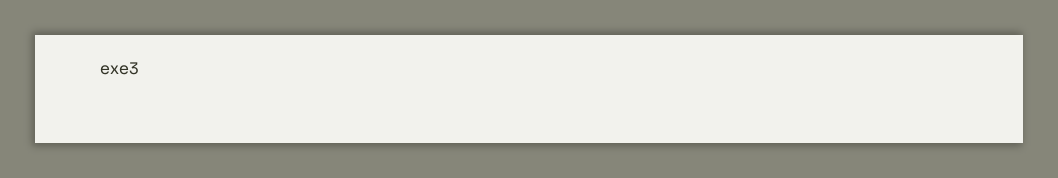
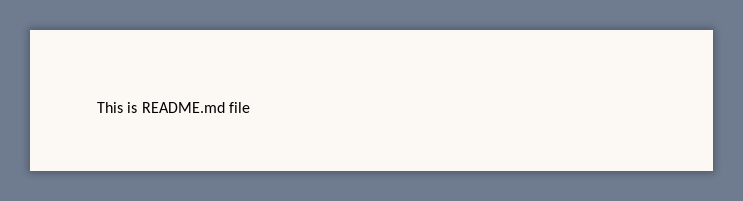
[100,62,139,75] exe3 -> [97,102,250,113] This is README.md file

